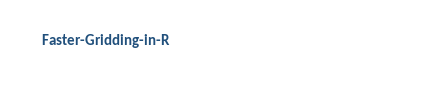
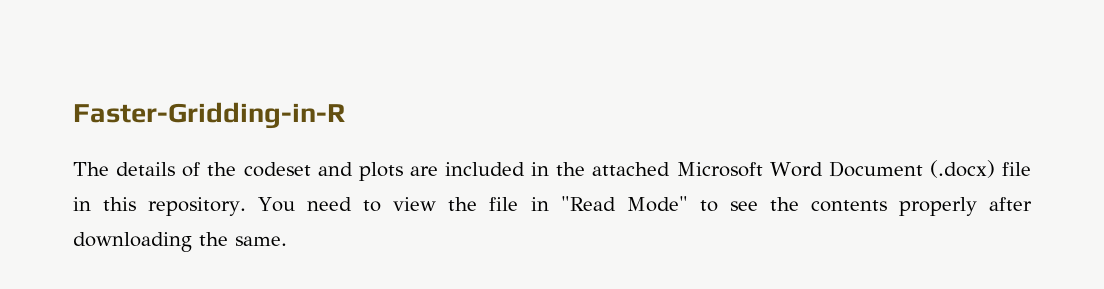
(170, 41) none -> [73,160,1031,181] [73,196,1032,216] [73,232,287,252] // The details of the codeset and plots are included in the attached Microsoft Word Document (.docx) file in this repository. You need to view the file in "Read Mode" to see the contents properly after downloading the same.

